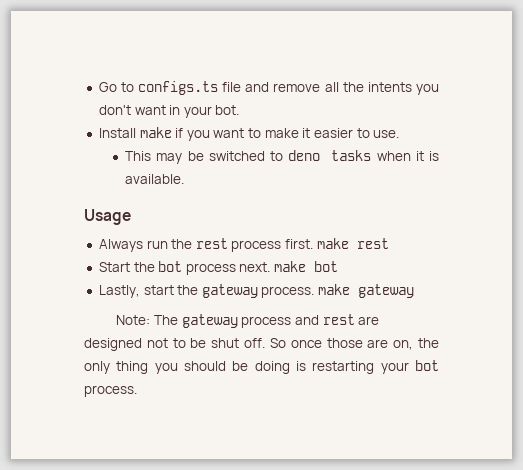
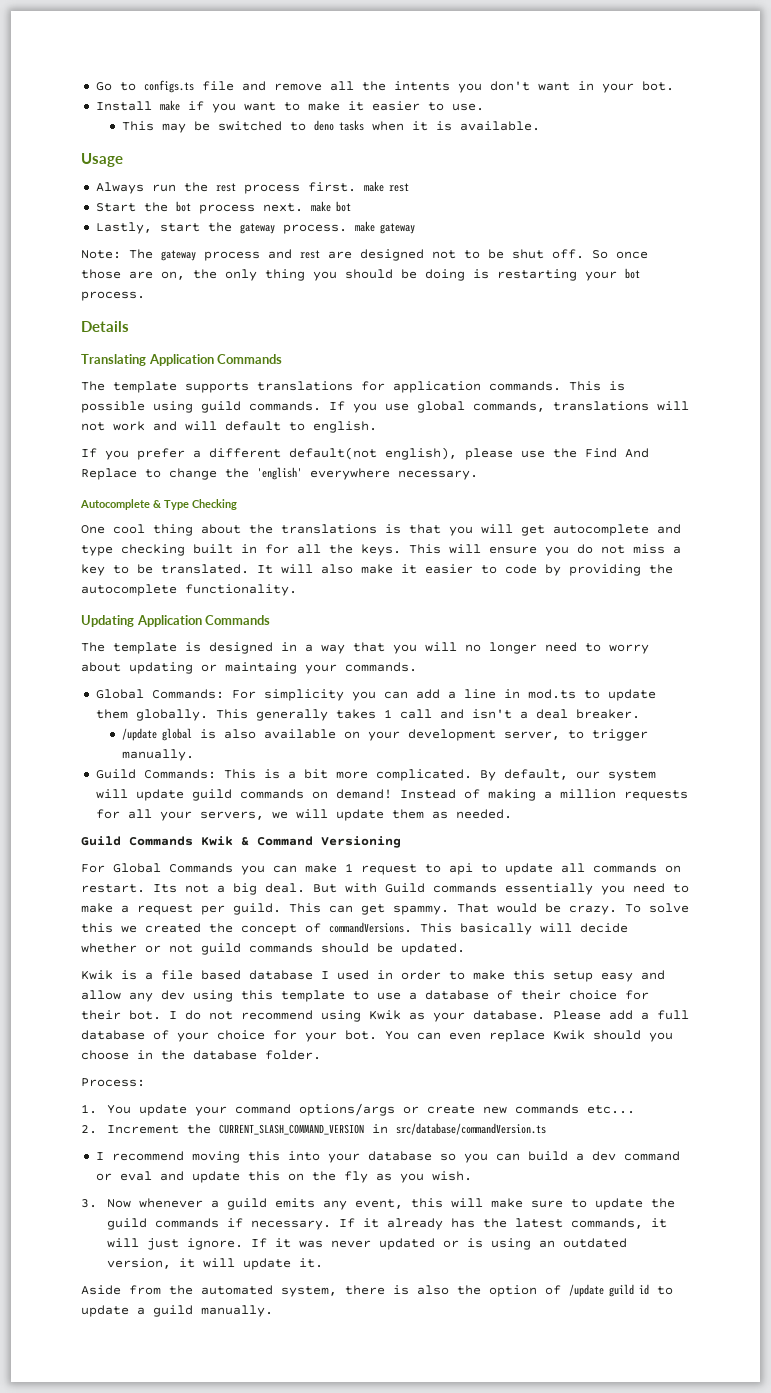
(137, 391) none -> [81,321,129,332] [81,354,283,366] [81,381,625,393] [81,401,689,413] [81,421,377,433] [81,447,649,460] [81,467,478,480] [80,499,237,510] [81,524,681,536] [81,544,681,556] [81,564,673,576] [81,584,297,596] [81,615,271,627] [81,642,649,654] [81,662,417,674] [95,689,656,701] [95,709,640,721] [121,728,648,741] [121,749,194,761] [95,769,656,781] [95,789,688,801] [95,809,512,821] [81,836,401,848] [81,863,681,875] [81,883,689,895] [81,903,689,915] [81,922,628,935] [81,943,465,955] [81,970,665,982] [81,990,649,1002] [81,1010,689,1022] [81,1030,673,1042] [81,1050,321,1060] [81,1078,145,1087] [81,1103,636,1116] [81,1123,547,1135] [95,1151,680,1163] [95,1171,472,1183] [81,1198,676,1210] [107,1218,668,1230] [107,1238,628,1250] [107,1258,324,1270] [81,1284,673,1297] [81,1305,273,1317] // Details // Translating Application Commands // The template supports translations for application commands. This is possible using guild commands. If you use global commands, translations will not work and will default to english. // If you prefer a different default(not english), please use the Find And Replace to change the 'english' everywhere necessary. // Autocomplete & Type Checking // One cool thing about the translations is that you will get autocomplete and type checking built in for all the keys. This will ensure you do not miss a key to be translated. It will also make it easier to code by providing the autocomplete functionality. // Updating Application Commands // The template is designed in a way that you will no longer need to worry about updating or maintaing your commands. // Global Commands: For simplicity you can add a line in mod.ts to update them globally. This generally takes 1 call and isn't a deal breaker. // /update global is also available on your development server, to trigger manually. // Guild Commands: This is a bit more complicated. By default, our system will update guild commands on demand! Instead of making a million requests for all your servers, we will update them as needed. // Guild Commands Kwik & Command Versioning // For Global Commands you can make 1 request to api to update all commands on restart. Its not a big deal. But with Guild commands essentially you need to make a request per guild. This can get spammy. That would be crazy. To solve this we created the concept of commandVersions. This basically will decide whether or not guild commands should be updated. // Kwik is a file based database I used in order to make this setup easy and allow any dev using this template to use a database of their choice for their bot. I do not recommend using Kwik as your database. Please add a full database of your choice for your bot. You can even replace Kwik should you choose in the database folder. // Process: // 1. You update your command options/args or create new commands etc... // 2. Increment the CURRENT_SLASH_COMMAND_VERSION in src/database/commandVersion.ts // I recommend moving this into your database so you can build a dev command or eval and update this on the fly as you wish. // 3. Now whenever a guild emits any event, this will make sure to update the guild commands if necessary. If it already has the latest commands, it will just ignore. If it was never updated or is using an outdated version, it will update it. // Aside from the automated system, there is also the option of /update guild id to update a guild manually.

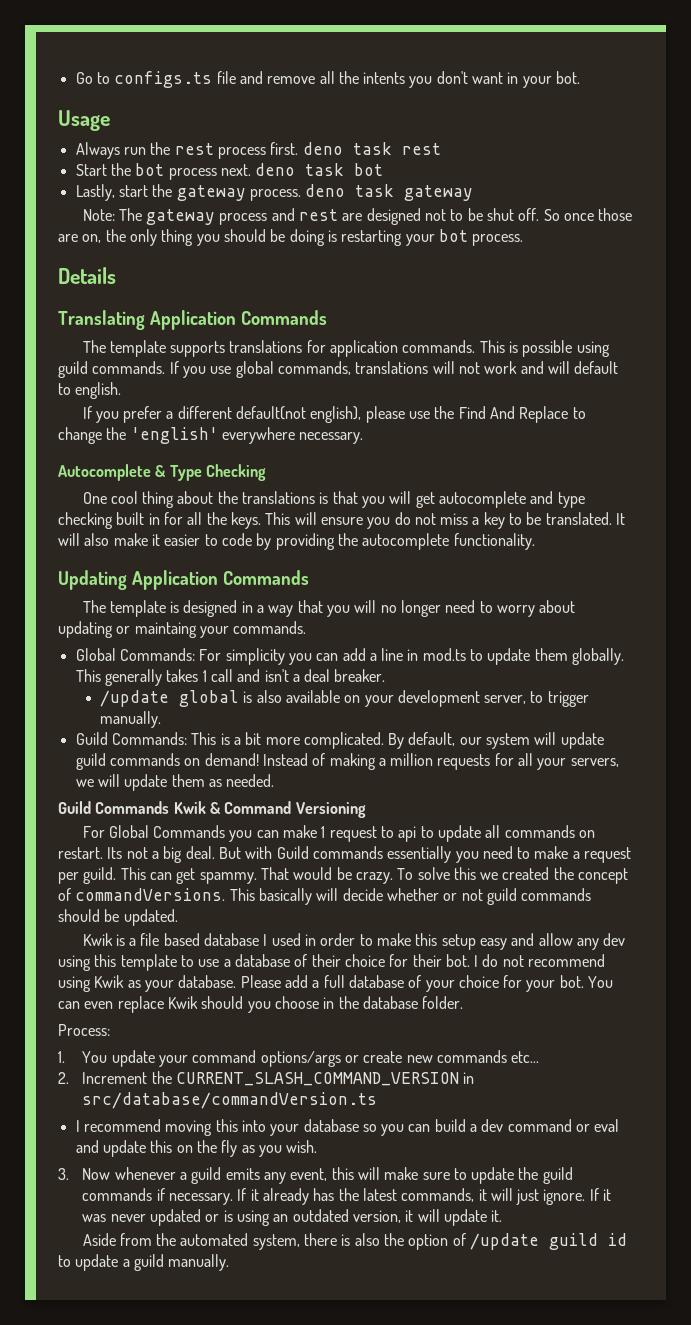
[95,100,484,113] [121,120,540,133] // Install make if you want to make it easier to use. // This may be switched to deno tasks when it is available. -> (581, 77) none
[363,181,384,192] make -> [302,142,392,155] deno task
[310,201,331,212] make -> [255,163,345,176] deno task
[354,221,375,232] make -> [305,184,395,197] deno task

